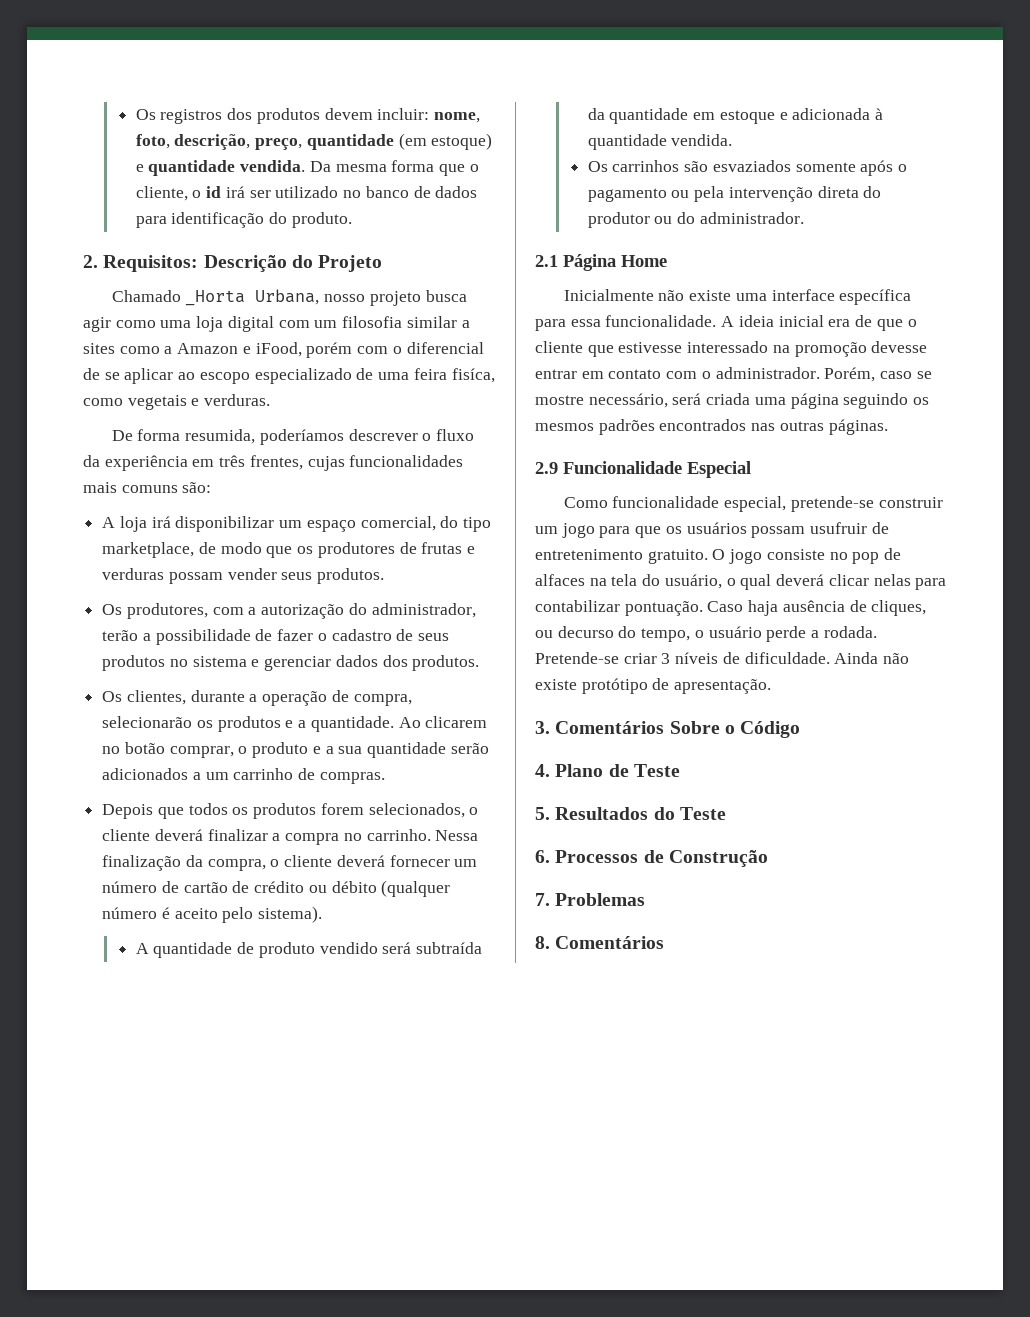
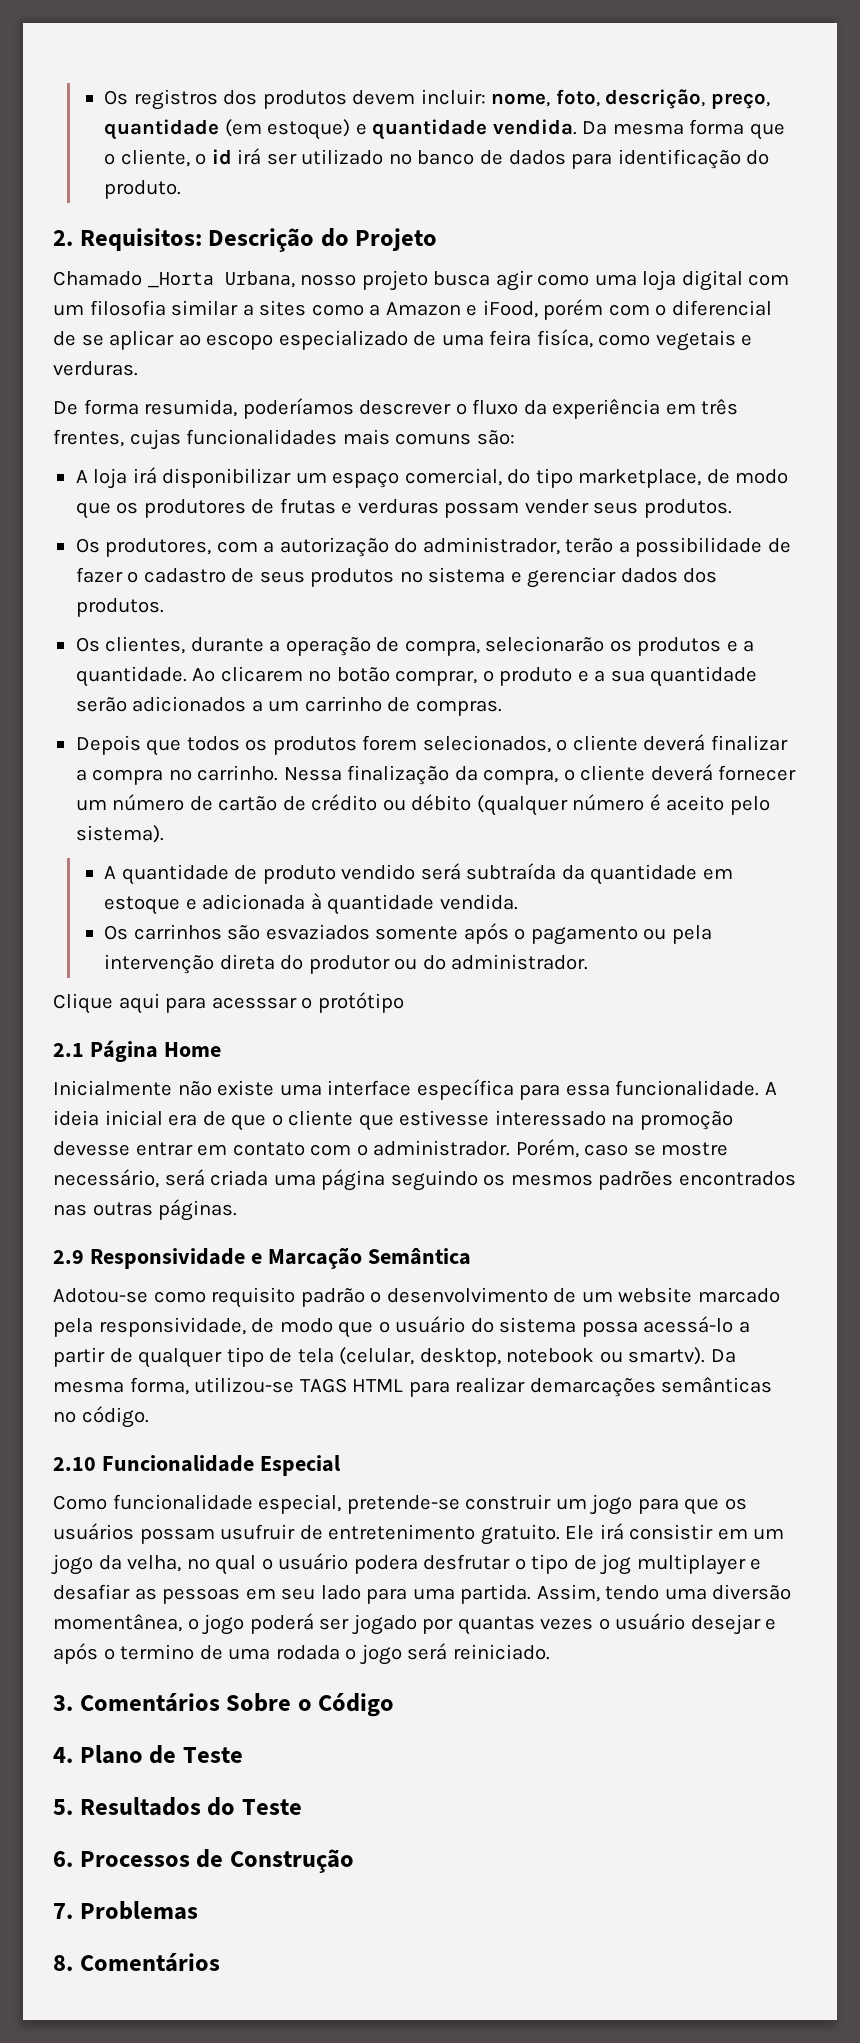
(804, 218) none -> [53,992,404,1014] // Clique aqui para acesssar o protótipo
(558, 468) none -> [89,1247,471,1269] [53,1287,780,1308] [53,1316,750,1338] [53,1347,736,1368] [53,1376,773,1397] [53,1406,149,1428] [53,1457,96,1471] Responsividade e Marcação Semântica // Adotou-se como requisito padrão o desenvolvimento de um website marcado pela responsividade, de modo que o usuário do sistema possa acessá-lo a partir de qualquer tipo de tela (celular, desktop, notebook ou smartv). Da mesma forma, utilizou-se TAGS HTML para realizar demarcações semânticas no código. // 2.10
[712,548,902,564] [535,574,947,590] [535,600,927,616] [535,626,877,642] [535,652,910,664] [535,678,772,694] O jogo consiste no pop de alfaces na tela do usuário, o qual deverá clicar nelas para contabilizar pontuação. Caso haja ausência de cliques, ou decurso do tempo, o usuário perde a rodada. Pretende-se criar 3 níveis de dificuldade. Ainda não existe protótipo de apresentação. -> [565,1523,785,1540] [51,1553,762,1575] [53,1584,792,1604] [53,1613,777,1635] [53,1643,550,1665] Ele irá consistir em um jogo da velha, no qual o usuário podera desfrutar o tipo de jog multiplayer e desafiar as pessoas em seu lado para uma partida. Assim, tendo uma diversão momentânea, o jogo poderá ser jogado por quantas vezes o usuário desejar e após o termino de uma rodada o jogo será reiniciado.

